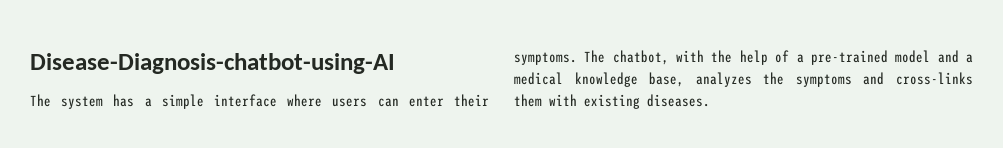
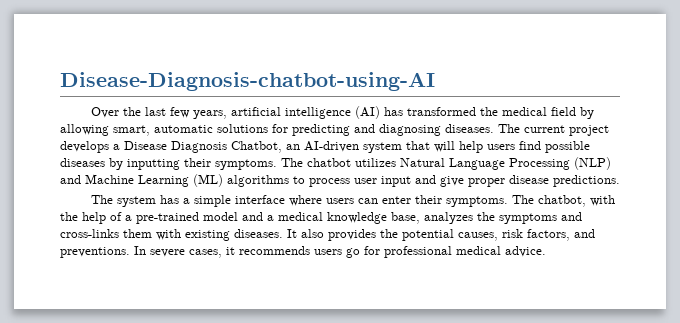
(395, 63) none -> [90,106,594,119] [60,124,609,136] [60,141,590,153] [60,157,611,170] [60,174,620,187] // Over the last few years, artificial intelligence (AI) has transformed the medical field by allowing smart, automatic solutions for predicting and diagnosing diseases. The current project develops a Disease Diagnosis Chatbot, an AI-driven system that will help users find possible diseases by inputting their symptoms. The chatbot utilizes Natural Language Processing (NLP) and Machine Learning (ML) algorithms to process user input and give proper disease predictions.
(710, 100) none -> [287,229,595,241] [60,246,546,258] It also provides the potential causes, risk factors, and preventions. In severe cases, it recommends users go for professional medical advice.

